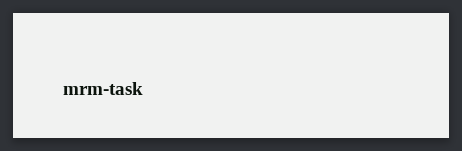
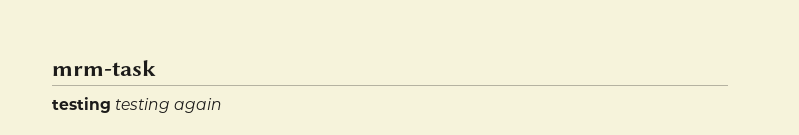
(143, 88) none -> [52,97,223,113] // testing testing again

